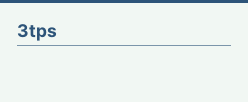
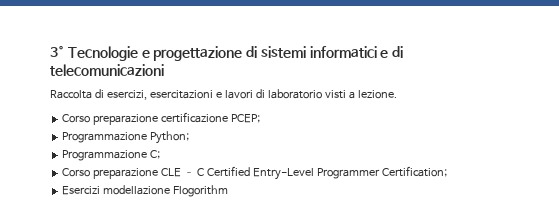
[17,24,57,41] 3tps -> [50,45,404,61] [50,64,164,76] [50,89,397,100] [62,112,261,125] [62,131,190,144] [62,150,161,161] [62,166,447,180] [62,185,229,197] 3° Tecnologie e progettazione di sistemi informatici e di telecomunicazioni // Raccolta di esercizi, esercitazioni e lavori di laboratorio visti a lezione. // Corso preparazione certificazione PCEP; // Programmazione Python; // Programmazione C; // Corso preparazione CLE – C Certified Entry-Level Programmer Certification; // Esercizi modellazione Flogorithm

